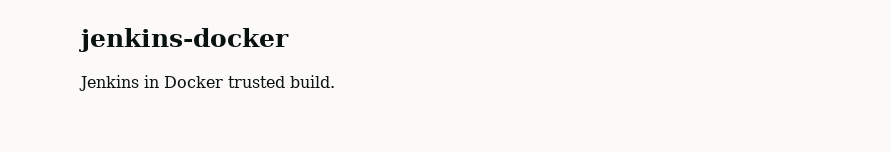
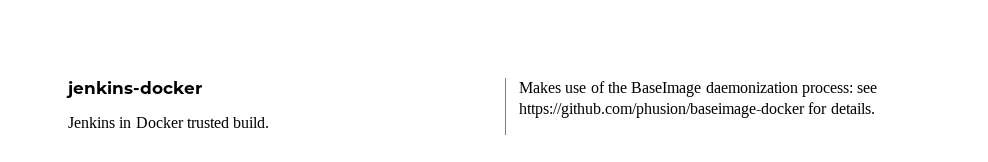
(335, 81) none -> [519,81,878,97] [519,102,875,118] // Makes use of the BaseImage daemonization process: see https://github.com/phusion/baseimage-docker for details.

